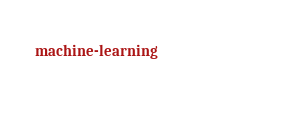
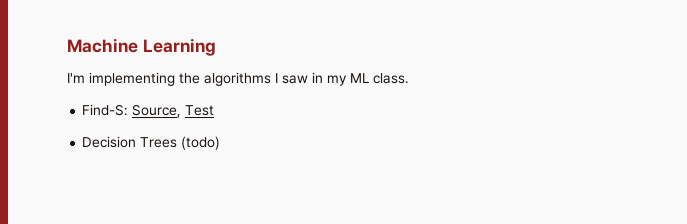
[35,44,158,59] machine-learning -> [67,38,216,56] [67,72,409,86] [82,104,215,118] [82,136,221,150] Machine Learning // I'm implementing the algorithms I saw in my ML class. // Find-S: Source, Test // Decision Trees (todo)

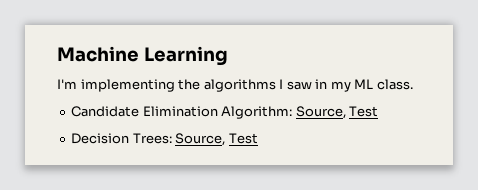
[82,104,129,116] Find-S: -> [71,106,293,119] Candidate Elimination Algorithm:
[140,136,221,150] Trees (todo) -> [132,133,258,146] Trees: Source, Test

